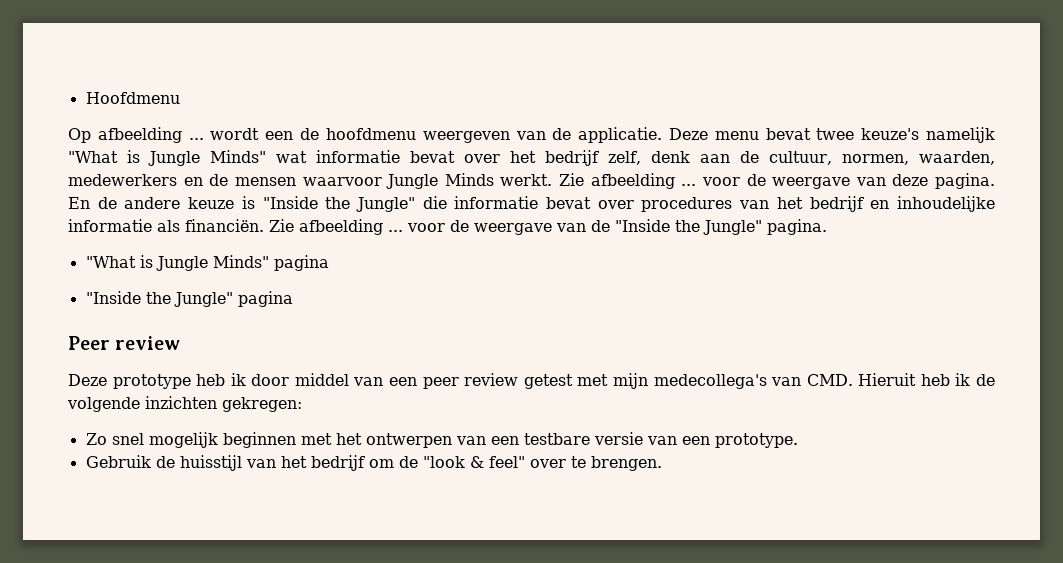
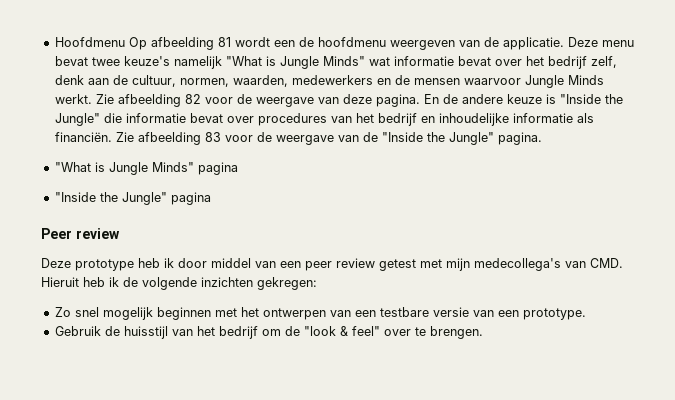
(180, 98) // -> (125, 42) none
[188,138,204,140] ... -> [217,37,231,47] 81
[681,184,697,186] ... -> [184,94,201,104] 82
[388,230,403,232] ... -> [204,132,221,142] 83

